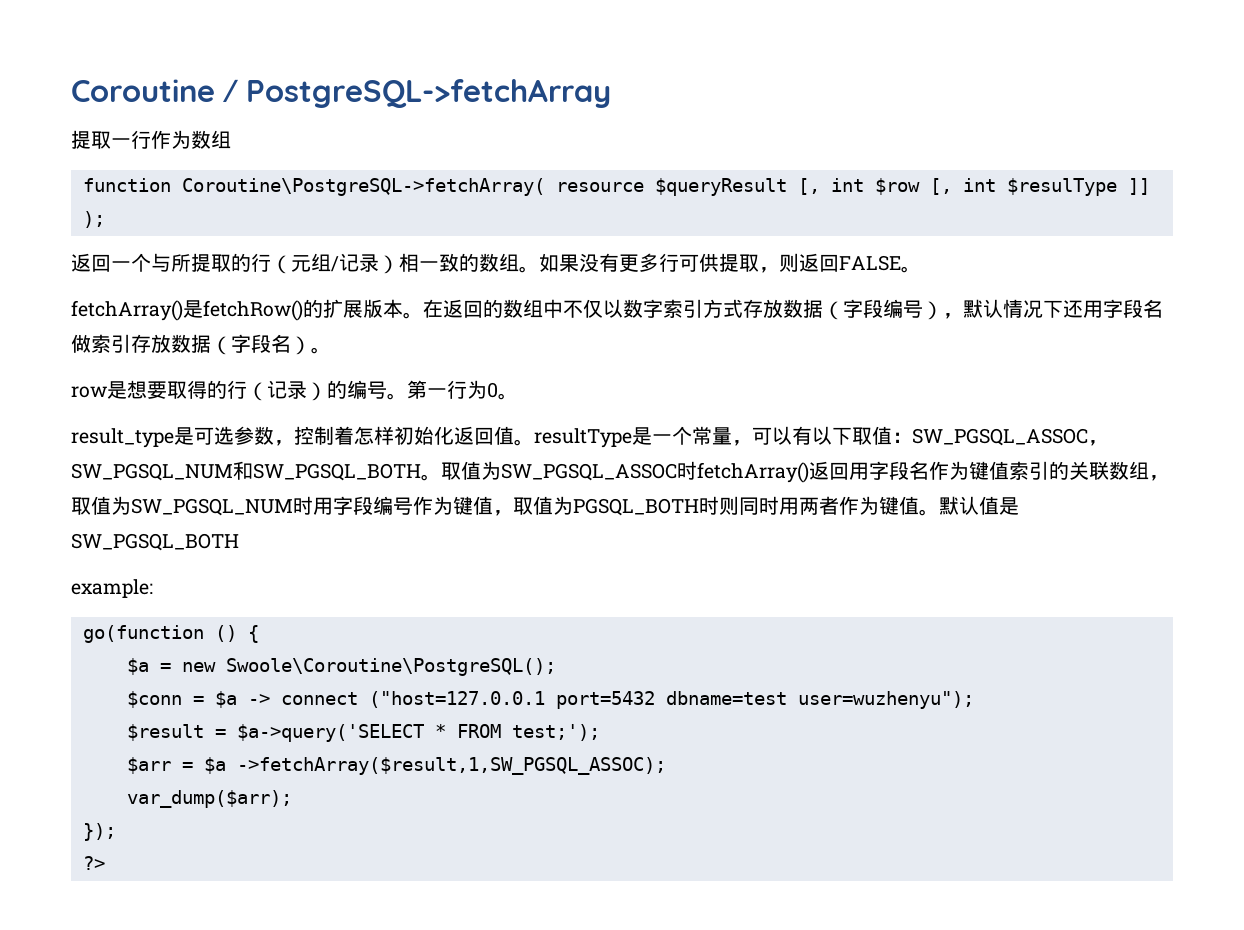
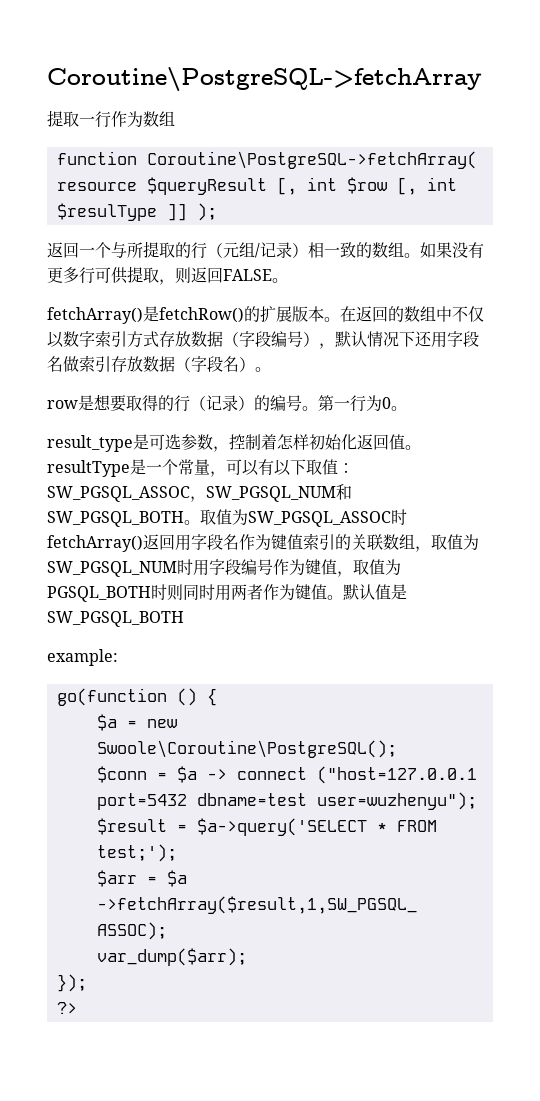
[71,79,611,108] Coroutine／PostgreSQL->fetchArray -> [47,67,482,91] Coroutine\PostgreSQL->fetchArray

